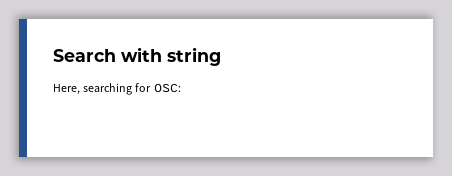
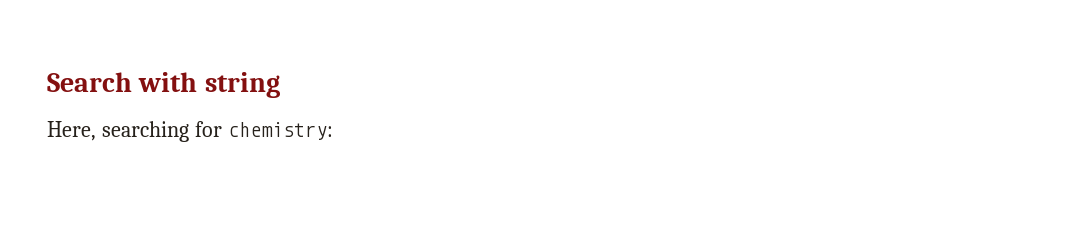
[153,83,181,93] OSC: -> [227,122,333,140] chemistry:

